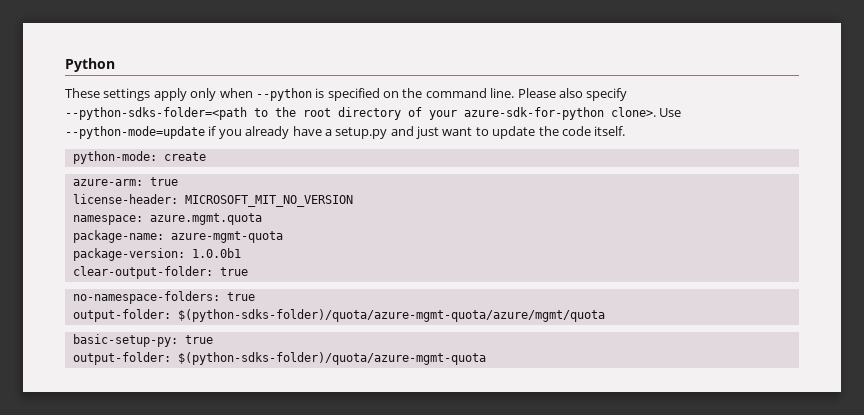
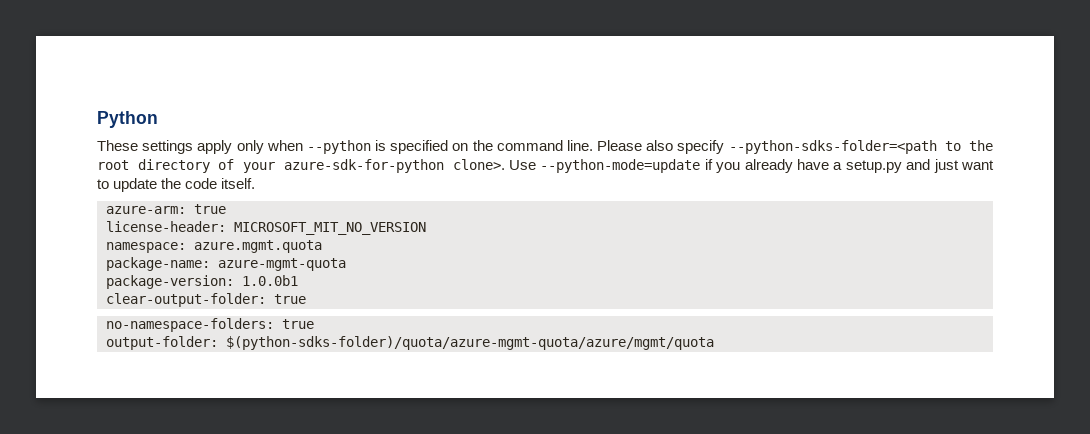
[72,151,206,164] // python-mode: create -> (256, 183) none
[72,334,213,347] [72,352,486,365] // basic-setup-py: true // output-folder: $(python-sdks-folder)/quota/azure-mgmt-quota -> (714, 343) none

